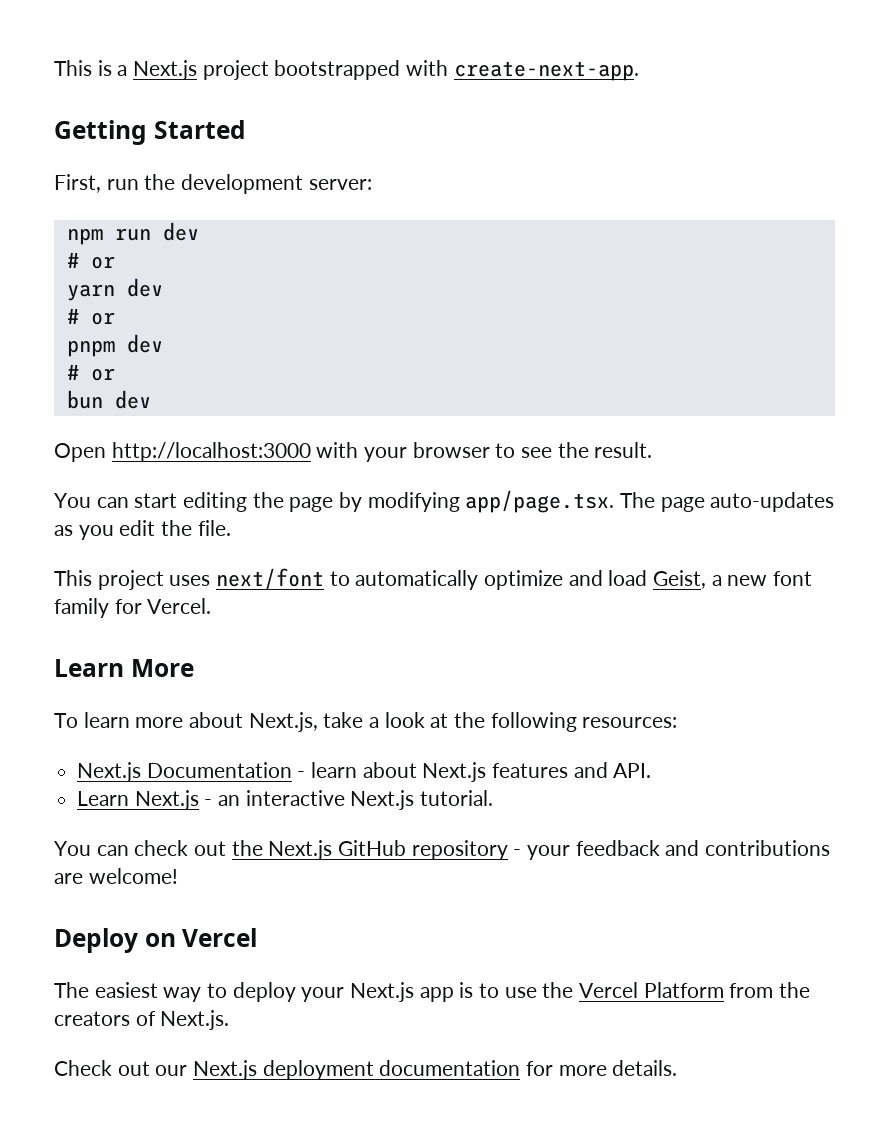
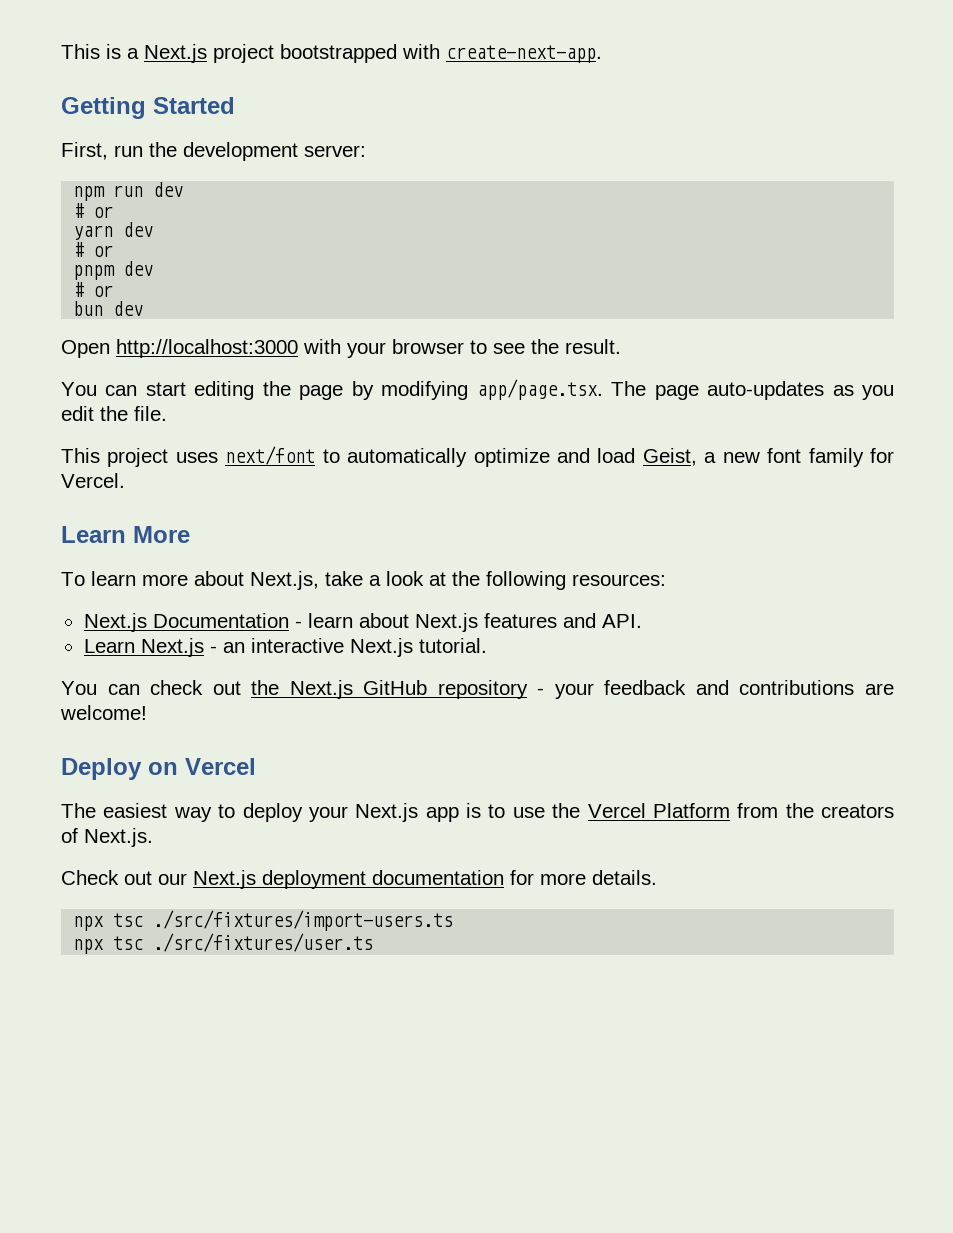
(678, 1068) none -> [73,910,454,931] [73,933,374,954] // npx tsc ./src/fixtures/import-users.ts // npx tsc ./src/fixtures/user.ts

